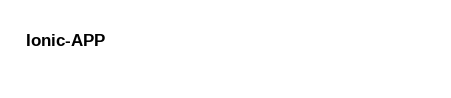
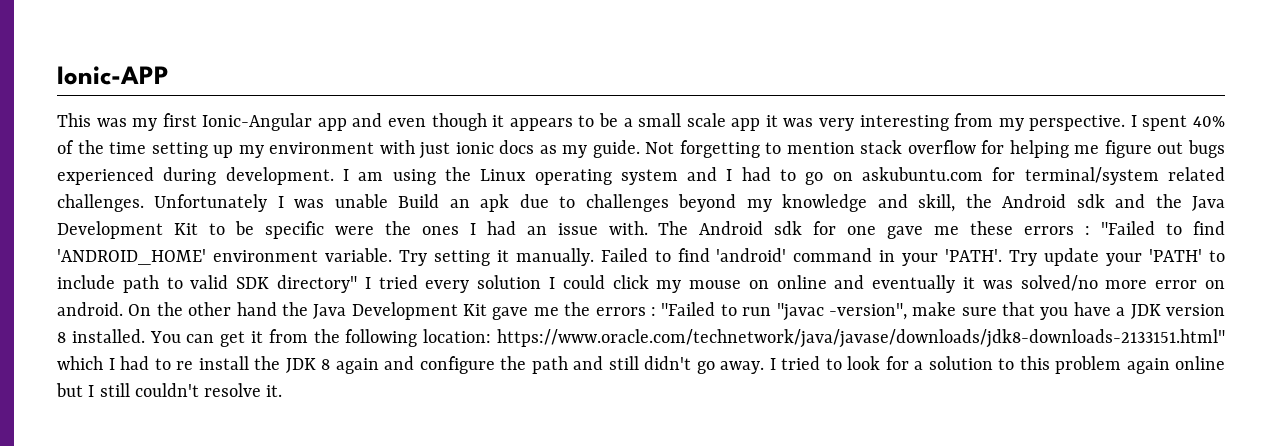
(105, 40) none -> [57,113,1226,131] [57,140,1225,159] [57,167,1225,185] [57,194,1225,212] [57,221,1226,239] [57,248,1225,266] [57,275,1225,293] [57,302,1225,321] [57,329,1225,348] [57,356,1225,374] [56,383,283,397] // This was my first Ionic-Angular app and even though it appears to be a small scale app it was very interesting from my perspective. I spent 40% of the time setting up my environment with just ionic docs as my guide. Not forgetting to mention stack overflow for helping me figure out bugs experienced during development. I am using the Linux operating system and I had to go on askubuntu.com for terminal/system related challenges. Unfortunately I was unable Build an apk due to challenges beyond my knowledge and skill, the Android sdk and the Java Development Kit to be specific were the ones I had an issue with. The Android sdk for one gave me these errors : "Failed to find 'ANDROID_HOME' environment variable. Try setting it manually. Failed to find 'android' command in your 'PATH'. Try update your 'PATH' to include path to valid SDK directory" I tried every solution I could click my mouse on online and eventually it was solved/no more error on android. On the other hand the Java Development Kit gave me the errors : "Failed to run "javac -version", make sure that you have a JDK version 8 installed. You can get it from the following location: https://www.oracle.com/technetwork/java/javase/downloads/jdk8-downloads-2133151.html" which I had to re install the JDK 8 again and configure the path and still didn't go away. I tried to look for a solution to this problem again online but I still couldn't resolve it.

